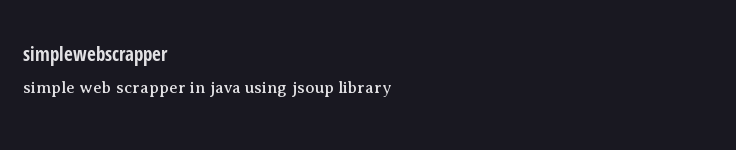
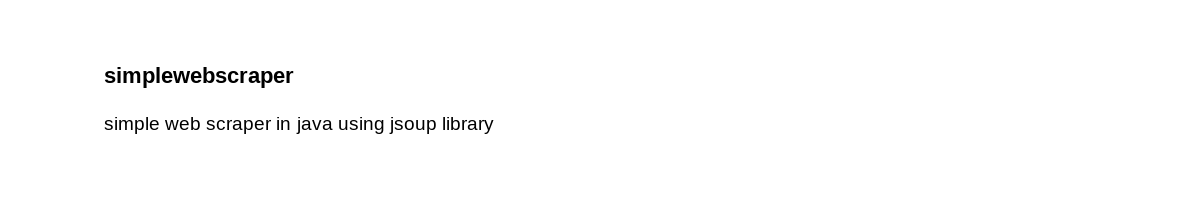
[23,46,168,66] simplewebscrapper -> [104,67,294,88] simplewebscraper
[115,85,186,97] scrapper -> [206,119,273,134] scraper

